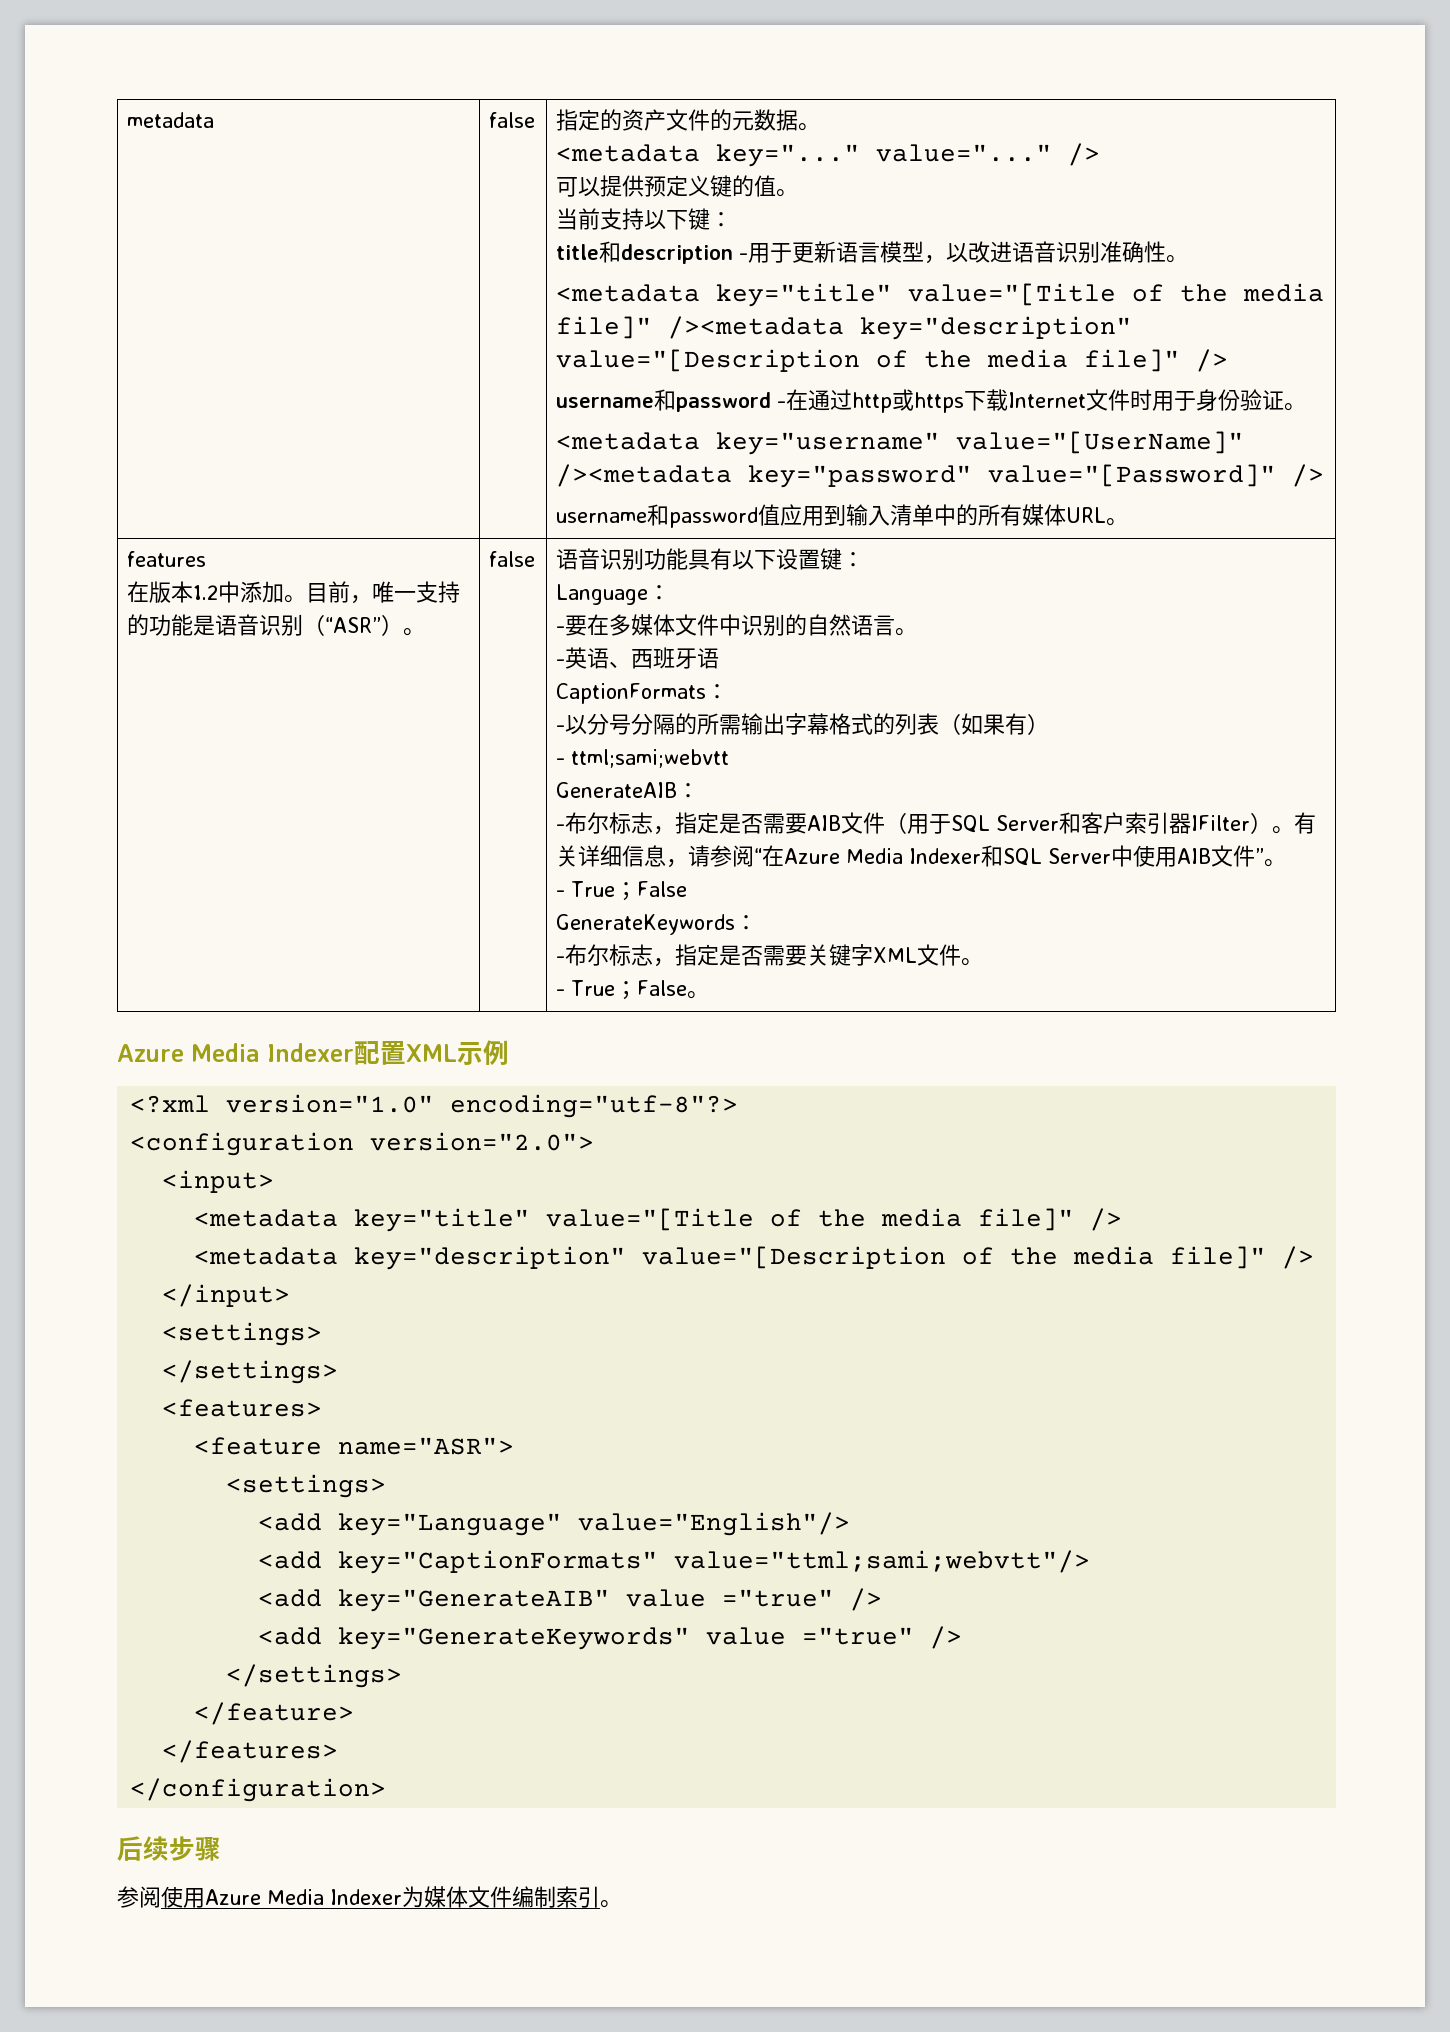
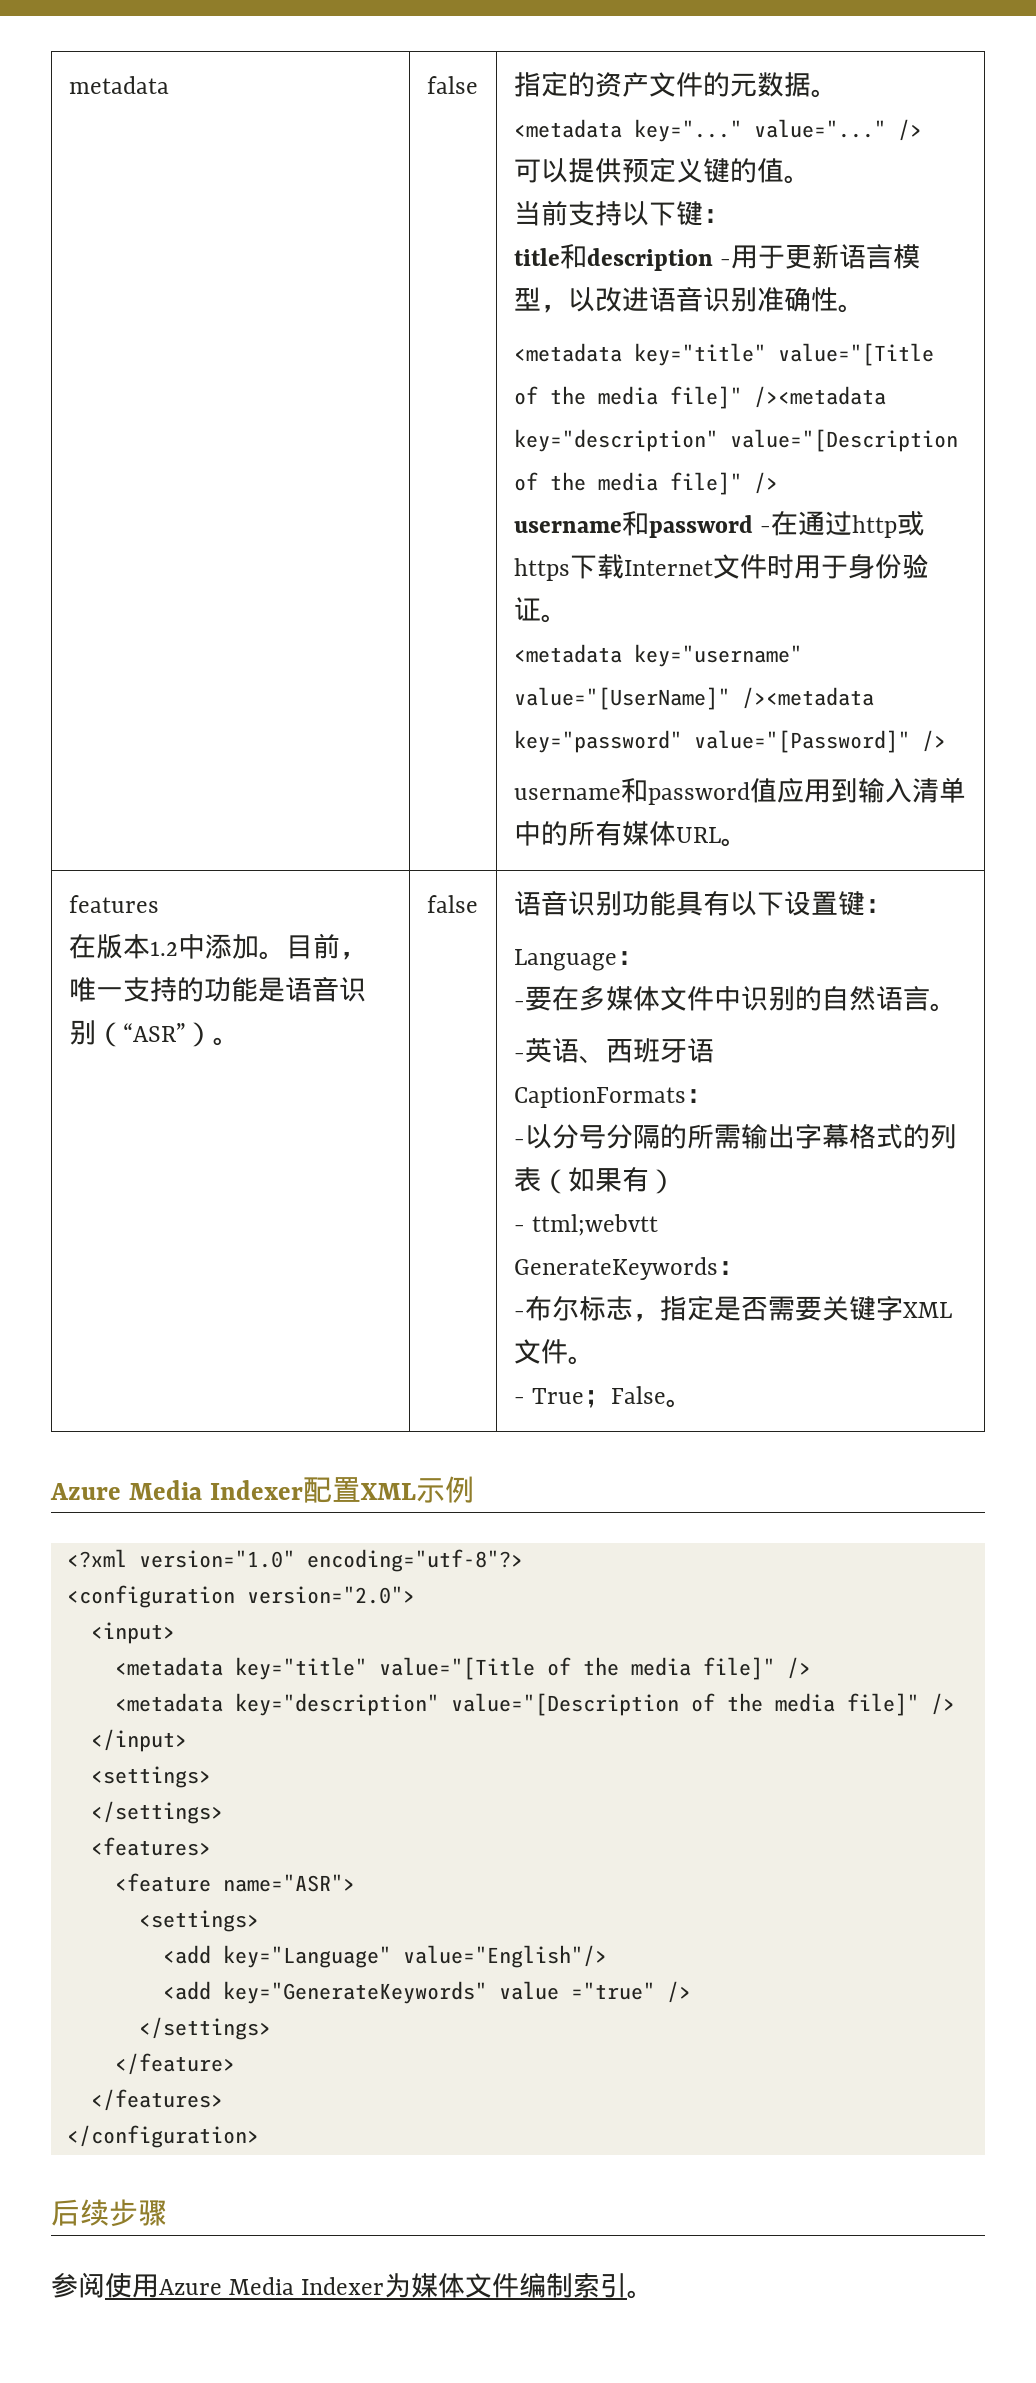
[570,749,729,768] [555,782,699,798] [555,812,1316,835] [555,845,1286,868] [555,881,687,901] ttml;sami;webvtt // GenerateAIB： // -布尔标志，指定是否需要AIB文件（用于SQL Server和客户索引器IFilter）。有关详细信息，请参阅“在Azure Media Indexer和SQL Server中使用AIB文件”。 // - True；False -> [531,1214,658,1236] ttml;webvtt
[258,1550,1091,1574] [258,1588,883,1612] // <add key="CaptionFormats" value="ttml;sami;webvtt"/> // <add key="GenerateAIB" value ="true" /> -> (607, 1956) none

